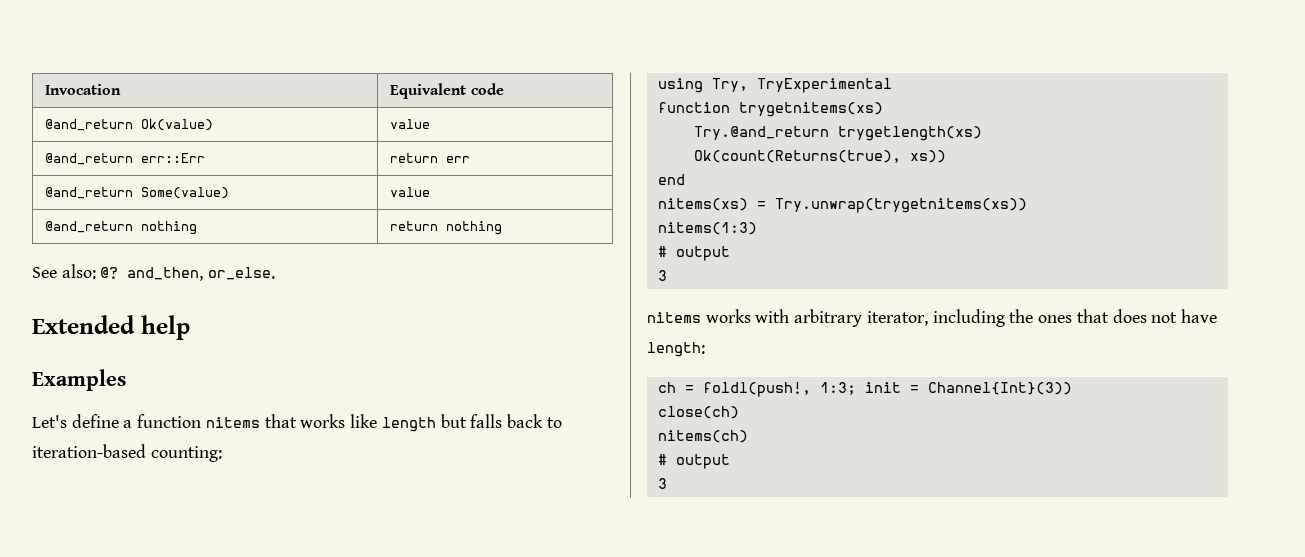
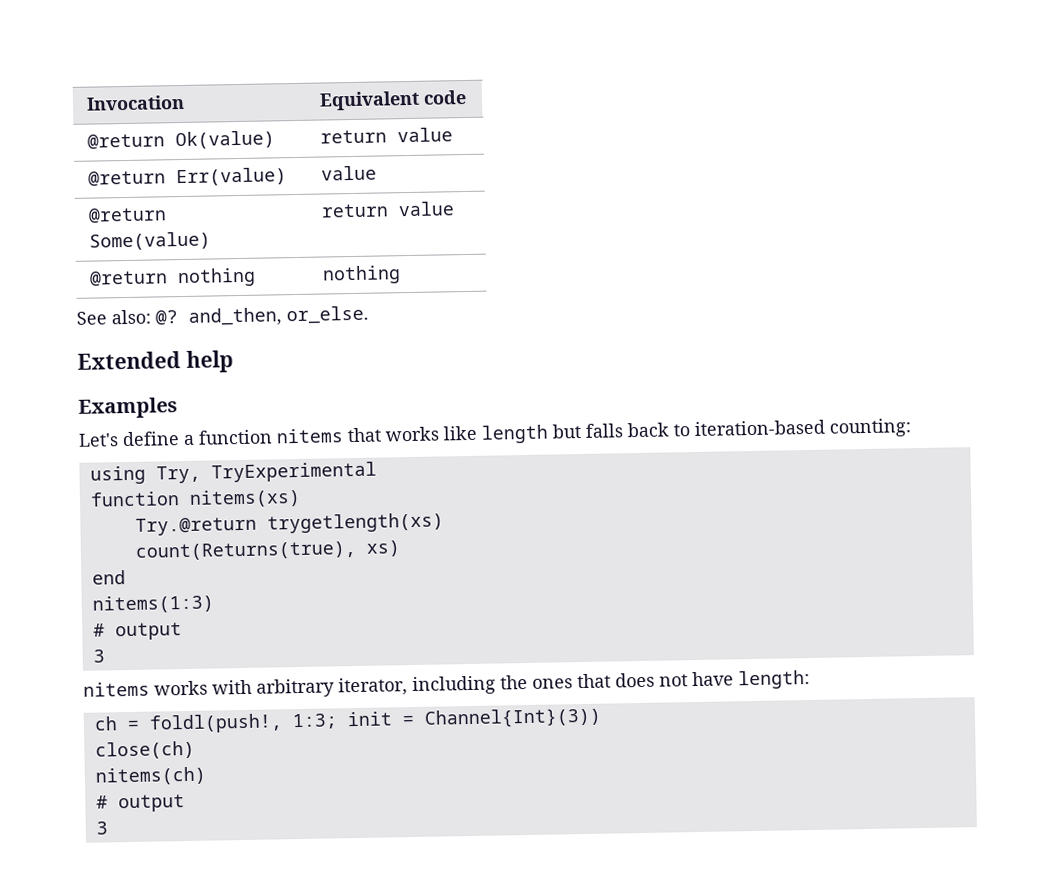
[45,119,134,131] @and_return -> [86,133,165,150] @return
[390,119,431,129] [45,153,206,165] [390,153,471,163] [45,187,230,199] [390,187,431,197] [45,221,134,233] | value // @and_return err::Err | return err // @and_return Some(value) | value // @and_return -> [319,127,453,144] [87,167,287,187] [320,165,377,181] [87,207,167,224] [88,231,211,251] [320,201,455,218] [88,270,168,287] | return value // @return Err(value) | value // @return Some(value) | return value // @return
[390,221,439,231] return -> (256, 277) none
[738,102,883,117] [693,126,829,140] trygetnitems(xs) // Try.@and_return -> [188,488,301,508] [134,516,257,536] nitems(xs) // Try.@return
[693,150,946,163] Ok(count(Returns(true), xs)) -> [134,540,401,561] count(Returns(true), xs)
[657,198,1027,213] // nitems(xs) = Try.unwrap(trygetnitems(xs)) -> (126, 577) none

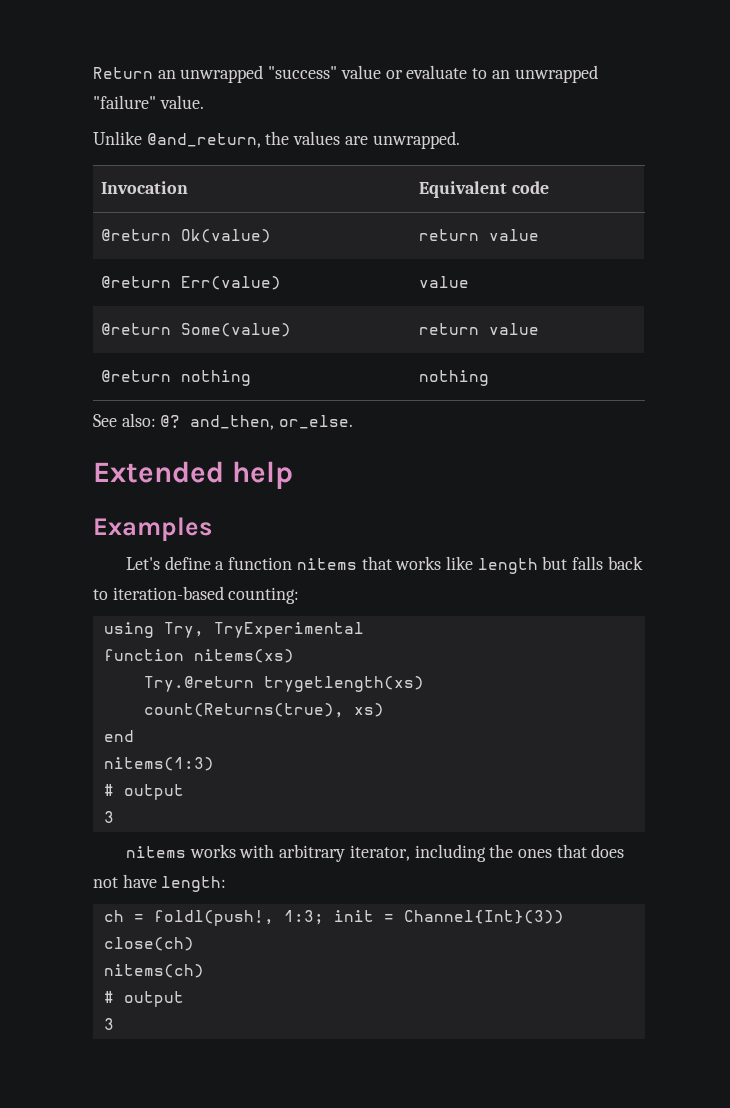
(85, 102) none -> [93,65,598,83] [93,95,204,109] [93,131,460,149] Return an unwrapped "success" value or evaluate to an unwrapped "failure" value. // Unlike @and_return, the values are unwrapped. //

